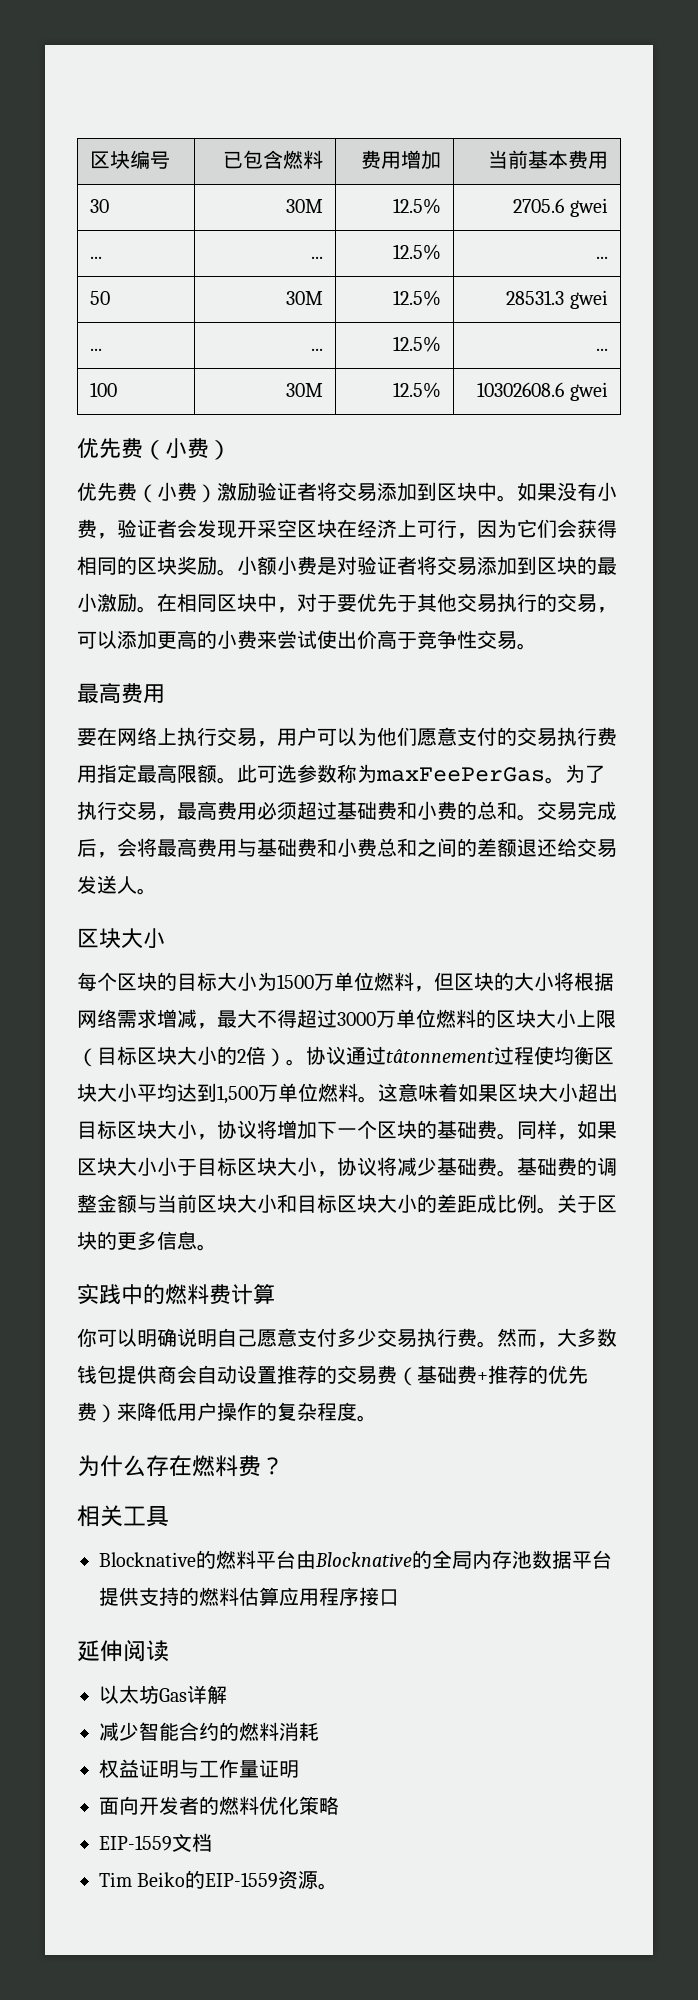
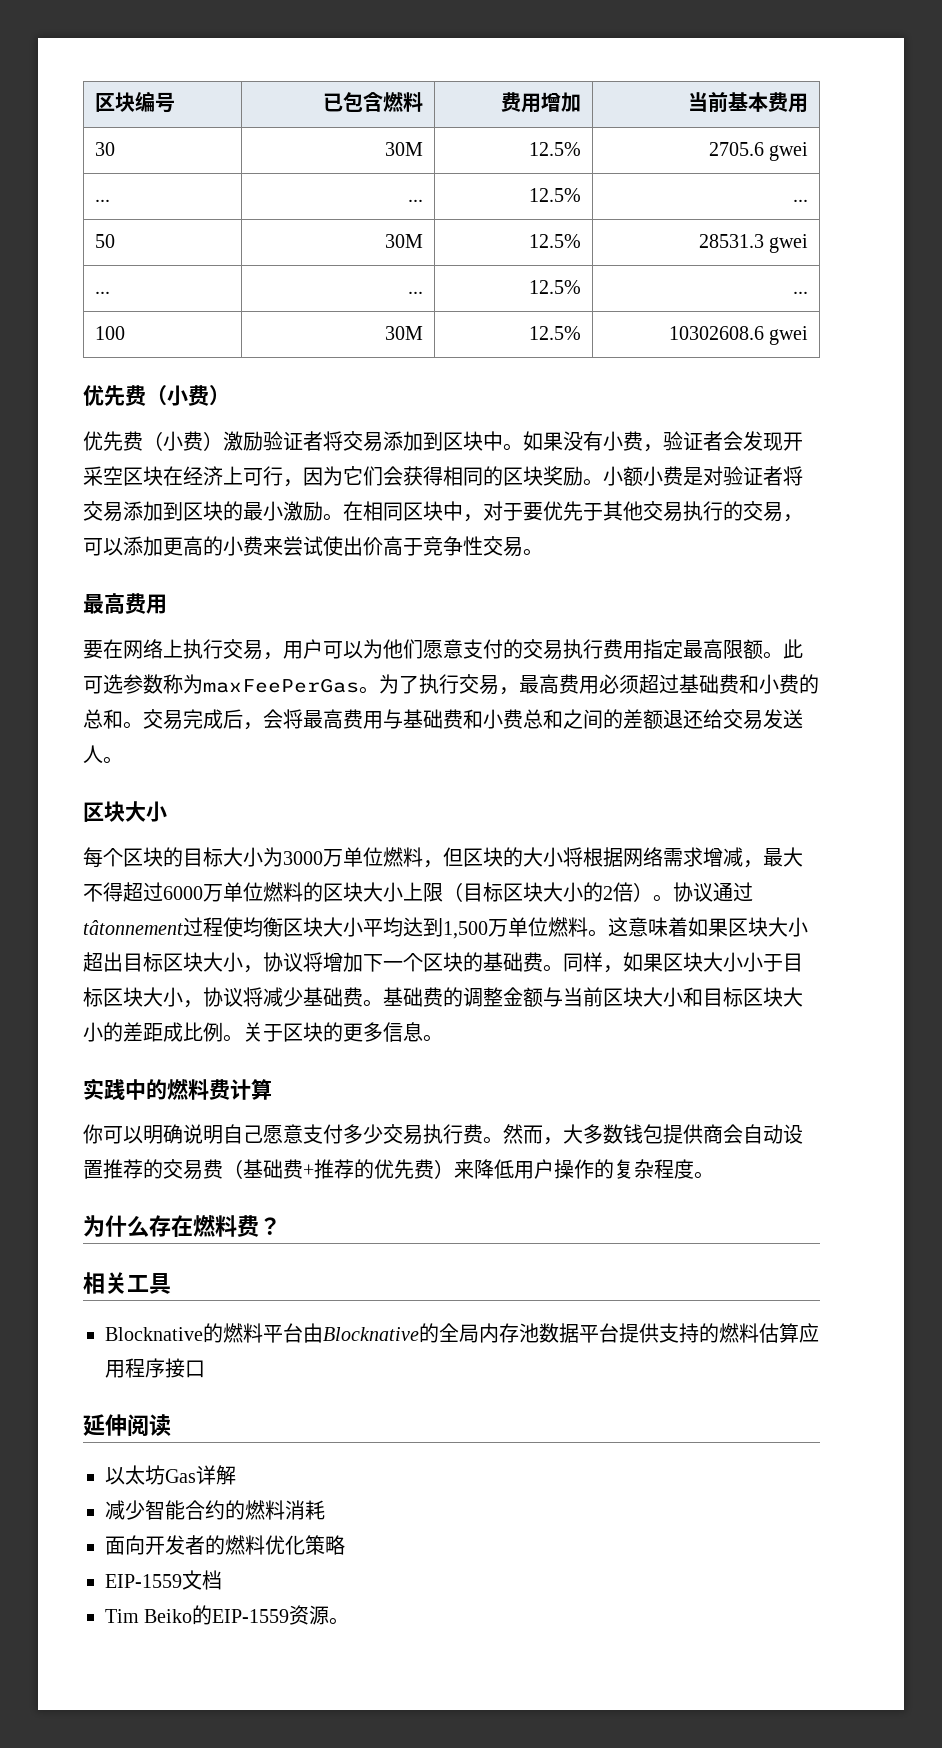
[277,974,314,989] 1500 -> [283,851,323,865] 3000
[337,1012,376,1026] 3000 -> [163,886,203,900] 6000
[99,1759,299,1778] // 权益证明与工作量证明 -> (325, 1510) none

